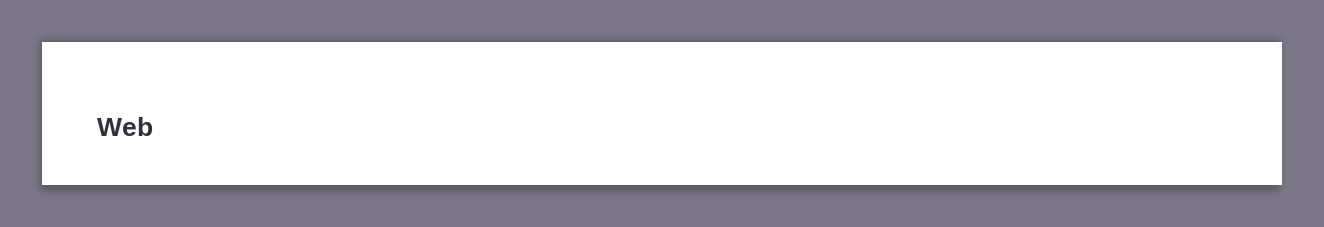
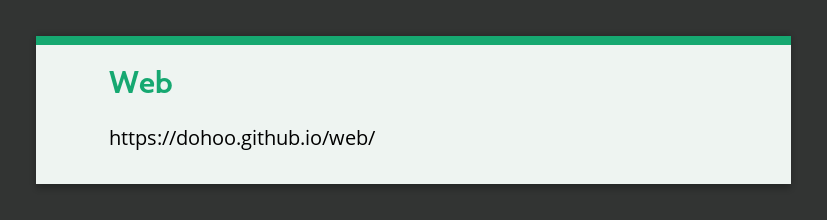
(153, 126) none -> [109,129,376,150] // https://dohoo.github.io/web/

